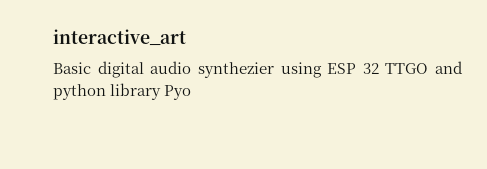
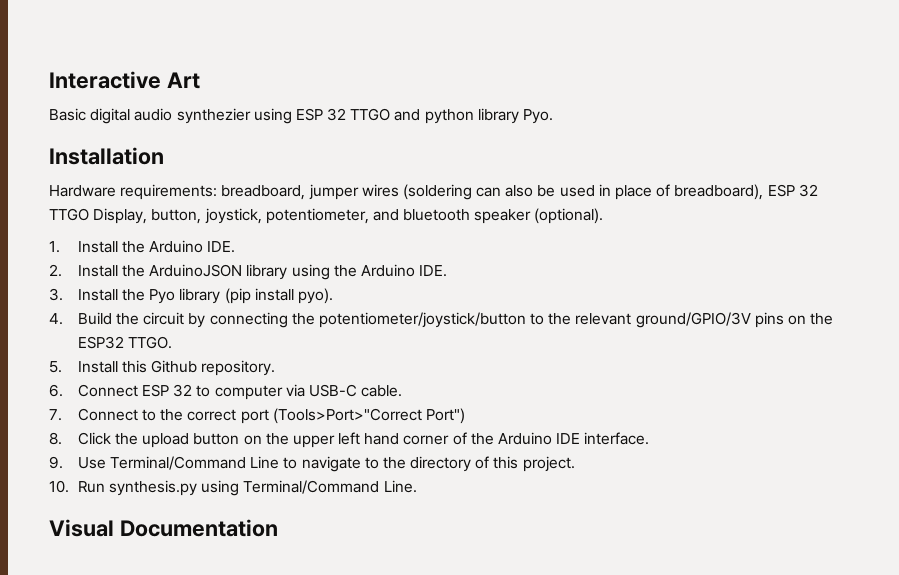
[53,29,186,46] interactive_art -> [49,71,200,89] Interactive Art
[164,85,192,100] Pyo -> [523,109,554,124] [49,147,164,165] [49,184,818,200] [49,208,604,224] [49,240,236,253] [49,264,448,280] [49,288,333,304] [49,312,834,328] [77,336,173,349] [49,360,276,376] [49,384,403,400] [49,408,465,424] [49,432,650,448] [49,456,575,472] [49,480,417,496] [49,519,278,537] Pyo. // Installation // Hardware requirements: breadboard, jumper wires (soldering can also be used in place of breadboard), ESP 32 TTGO Display, button, joystick, potentiometer, and bluetooth speaker (optional). // 1. Install the Arduino IDE. // 2. Install the ArduinoJSON library using the Arduino IDE. // 3. Install the Pyo library (pip install pyo). // 4. Build the circuit by connecting the potentiometer/joystick/button to the relevant ground/GPIO/3V pins on the ESP32 TTGO. // 5. Install this Github repository. // 6. Connect ESP 32 to computer via USB-C cable. // 7. Connect to the correct port (Tools>Port>"Correct Port") // 8. Click the upload button on the upper left hand corner of the Arduino IDE interface. // 9. Use Terminal/Command Line to navigate to the directory of this project. // 10. Run synthesis.py using Terminal/Command Line. // Visual Documentation

